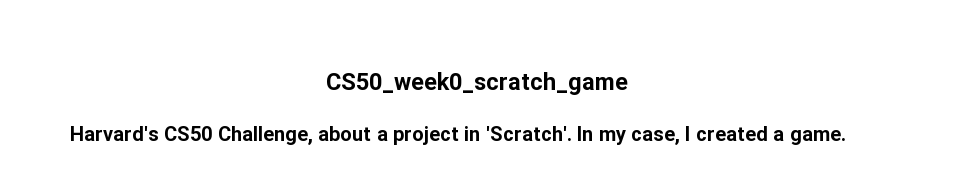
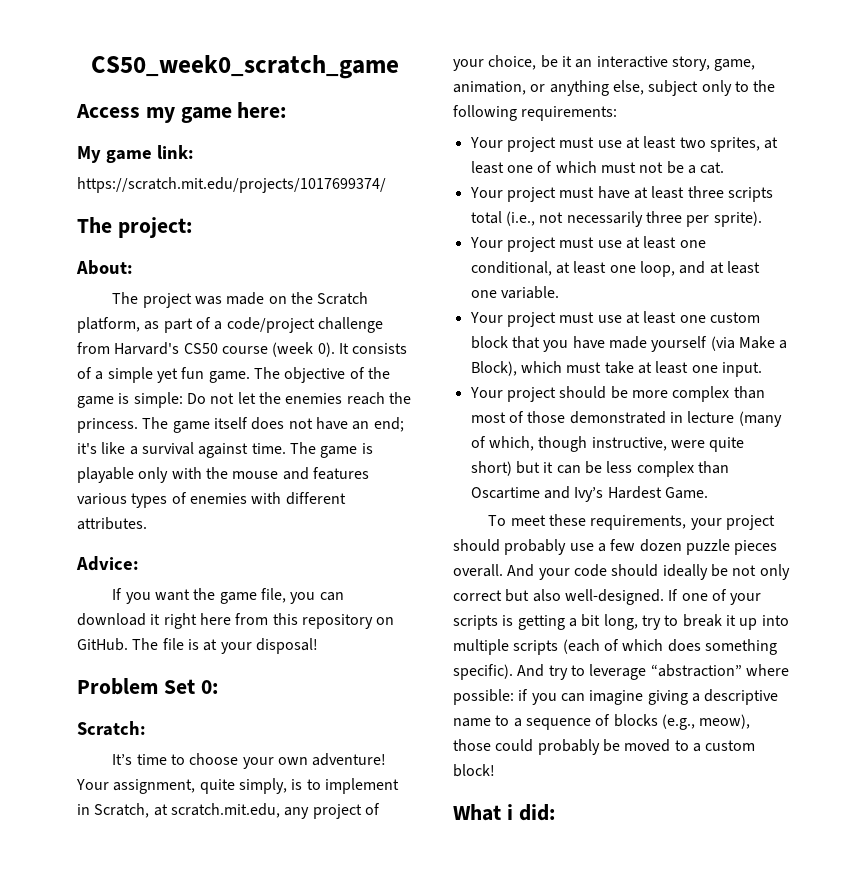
[70,126,846,145] Harvard's CS50 Challenge, about a project in 'Scratch'. In my case, I created a game. -> [76,102,287,123] [77,145,194,163] [77,177,386,193] [77,217,192,238] [76,260,133,275] [112,292,369,308] [77,317,383,333] [77,342,408,357] [77,367,390,383] [77,392,411,408] [77,417,404,433] [77,442,373,458] [77,467,369,483] [77,492,346,508] [77,517,147,530] [76,556,139,571] [112,588,344,604] [77,613,395,629] [77,638,318,654] [77,678,218,695] [77,721,146,736] [112,753,387,769] [76,778,399,794] [77,803,380,819] [453,55,756,71] [453,80,776,96] [453,105,618,121] [469,136,779,152] [470,161,725,174] [469,186,773,202] [470,211,762,227] [469,236,706,252] [470,261,760,277] [470,286,559,299] [469,311,760,327] [470,336,788,352] [470,361,762,377] [469,386,765,402] [470,411,782,427] [470,436,745,452] [470,461,729,477] [470,486,708,502] [488,514,776,530] [453,539,778,555] [453,564,790,580] [453,589,762,605] [453,614,789,630] [453,639,777,655] [453,664,789,680] [453,689,779,705] [453,714,751,730] [453,739,756,755] [453,764,495,777] [453,804,555,821] Access my game here: // My game link: // https://scratch.mit.edu/projects/1017699374/ // The project: // About: // The project was made on the Scratch platform, as part of a code/project challenge from Harvard's CS50 course (week 0). It consists of a simple yet fun game. The objective of the game is simple: Do not let the enemies reach the princess. The game itself does not have an end; it's like a survival against time. The game is playable only with the mouse and features various types of enemies with different attributes. // Advice: // If you want the game file, you can download it right here from this repository on GitHub. The file is at your disposal! // Problem Set 0: // Scratch: // It’s time to choose your own adventure! Your assignment, quite simply, is to implement in Scratch, at scratch.mit.edu, any project of your choice, be it an interactive story, game, animation, or anything else, subject only to the following requirements: // Your project must use at least two sprites, at least one of which must not be a cat. // Your project must have at least three scripts total (i.e., not necessarily three per sprite). // Your project must use at least one conditional, at least one loop, and at least one variable. // Your project must use at least one custom block that you have made yourself (via Make a Block), which must take at least one input. // Your project should be more complex than most of those demonstrated in lecture (many of which, though instructive, were quite short) but it can be less complex than Oscartime and Ivy’s Hardest Game. // To meet these requirements, your project should probably use a few dozen puzzle pieces overall. And your code should ideally be not only correct but also well-designed. If one of your scripts is getting a bit long, try to break it up into multiple scripts (each of which does something specific). And try to leverage “abstraction” where possible: if you can imagine giving a descriptive name to a sequence of blocks (e.g., meow), those could probably be moved to a custom block! // What i did:

